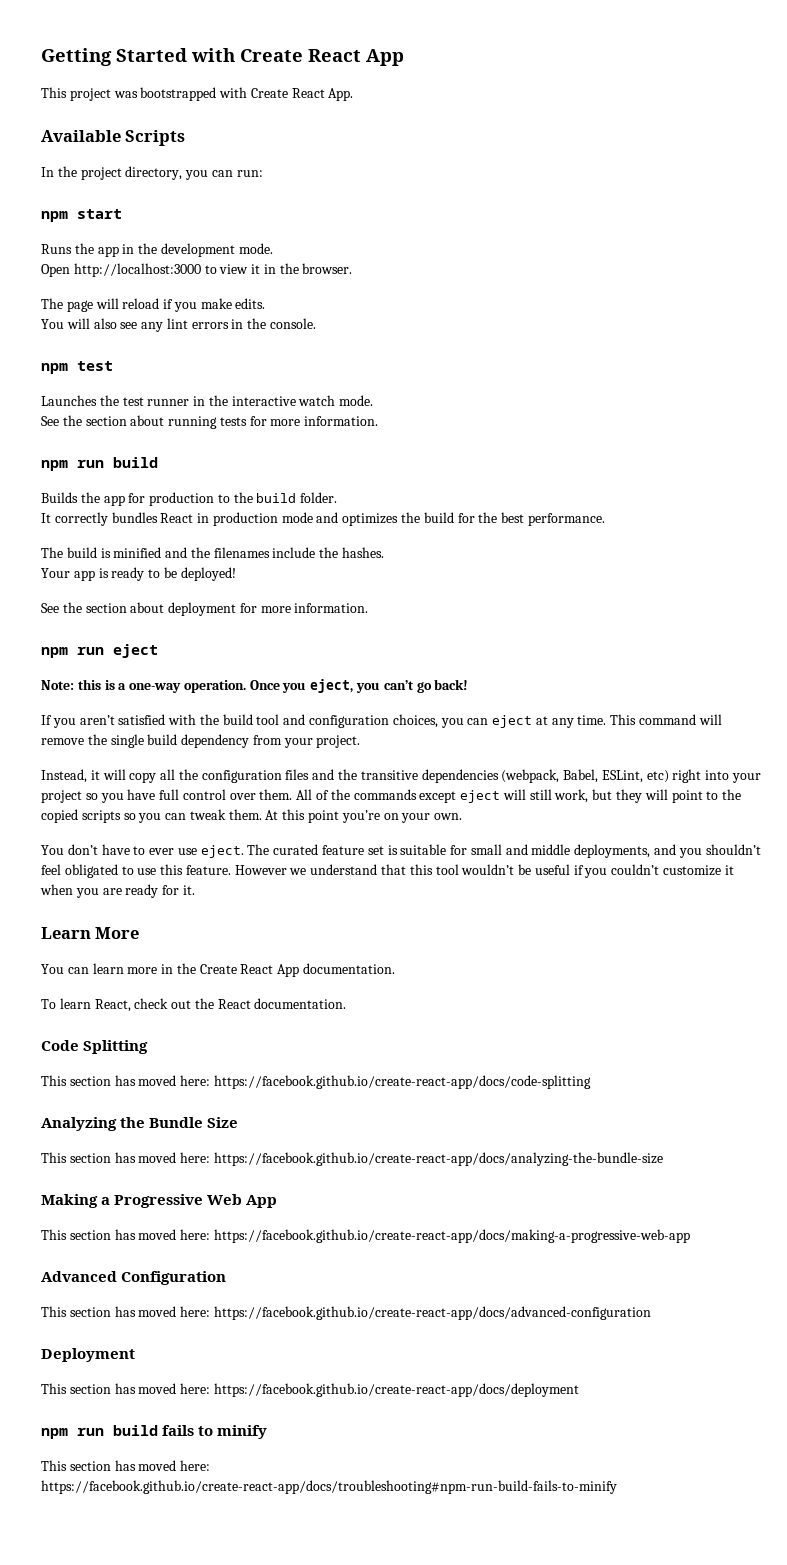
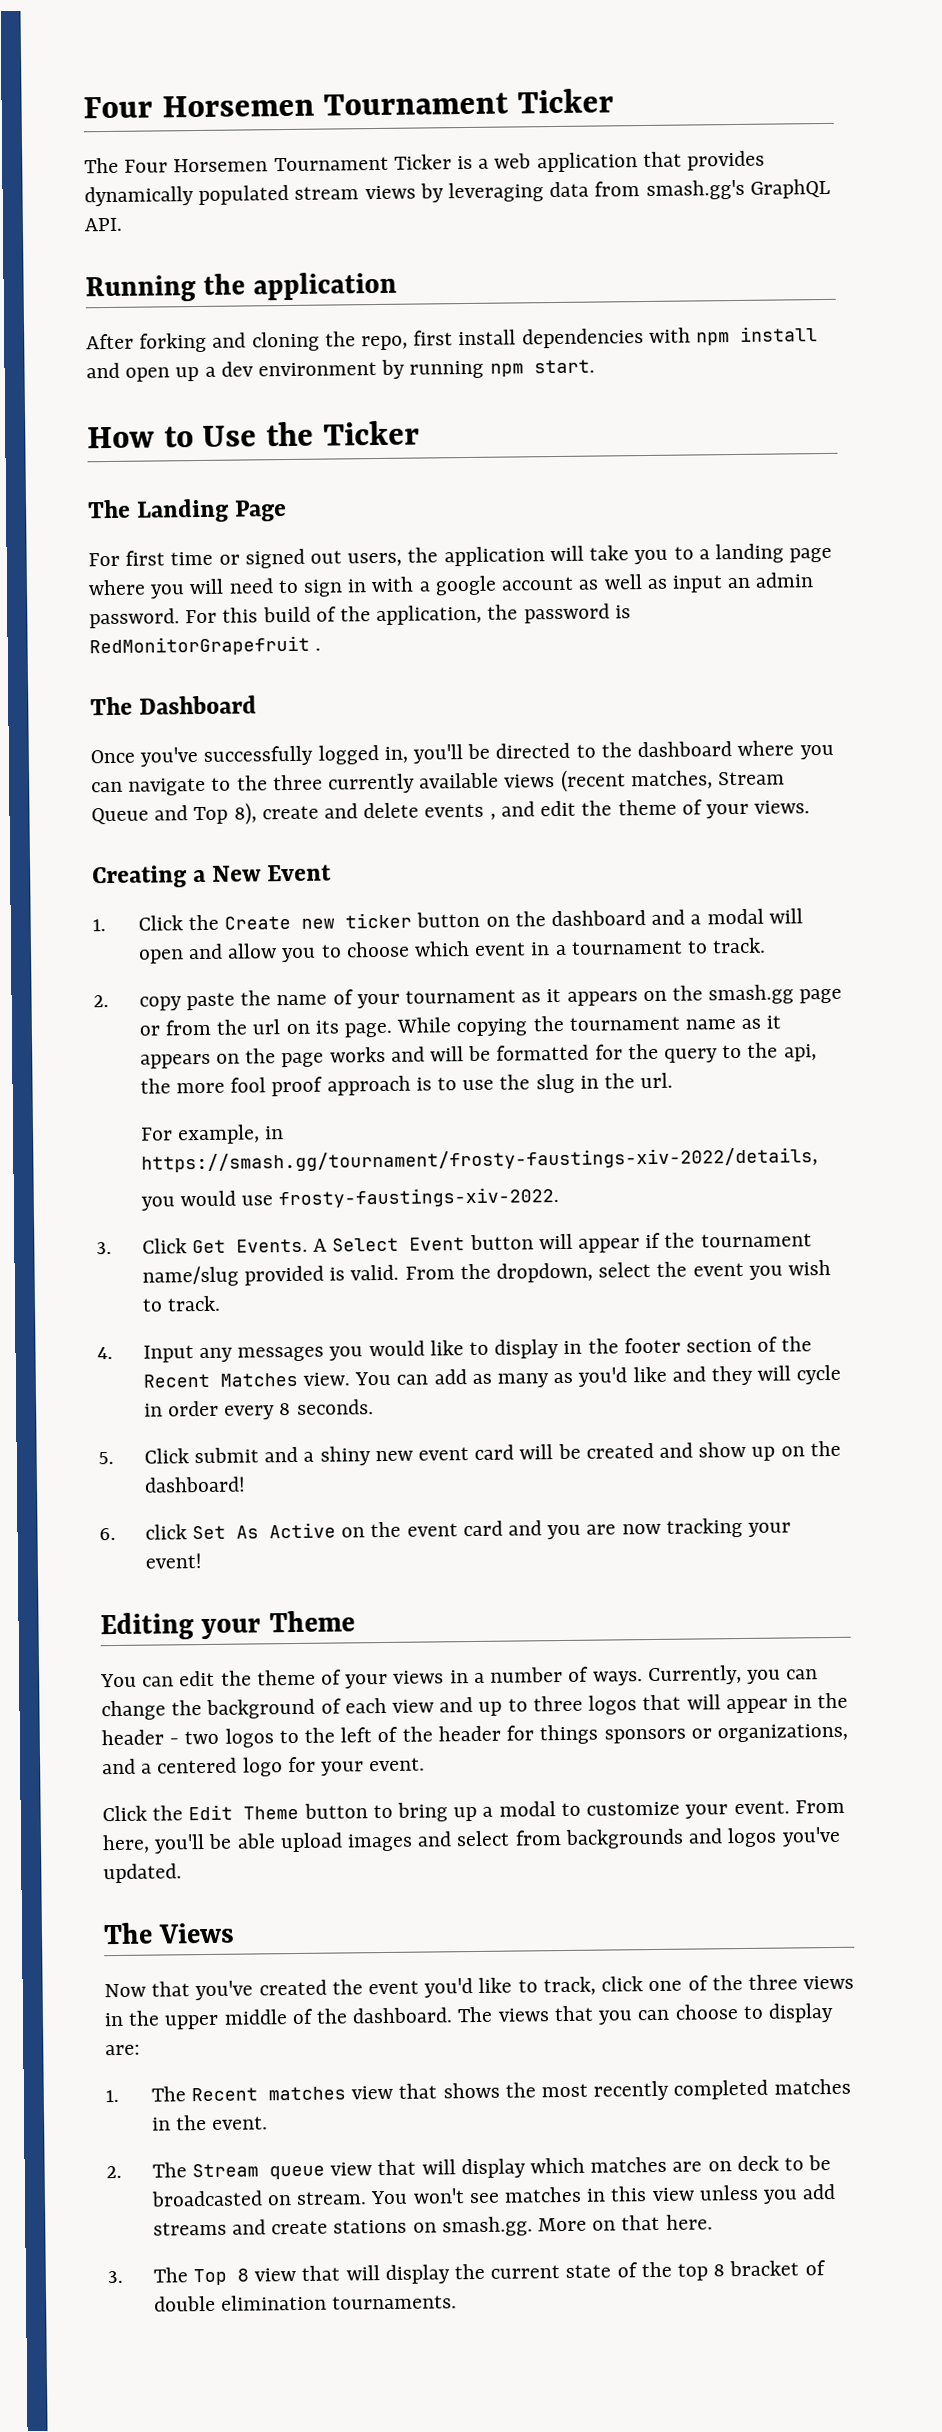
[41,48,404,66] [41,87,354,101] [41,130,186,146] [41,166,263,180] [41,209,122,222] [41,243,273,257] [41,263,353,277] [41,298,266,312] [41,318,317,332] [41,361,113,374] [41,395,374,406] [41,415,379,429] [41,457,158,471] [41,492,338,506] [41,512,605,526] [41,547,385,558] [41,567,236,581] [41,602,369,616] [41,644,158,658] [41,679,469,693] [41,714,722,728] [41,734,361,748] [41,769,762,783] [41,789,742,803] [41,809,463,823] [41,844,761,858] [41,864,734,878] [40,884,195,898] [41,927,140,939] [41,963,396,977] [41,998,347,1012] [41,1040,149,1054] [41,1075,591,1089] [41,1117,239,1131] [41,1152,663,1166] [41,1194,278,1208] [41,1229,690,1243] [41,1271,227,1285] [41,1306,651,1320] [41,1348,135,1362] [41,1383,579,1397] [41,1425,268,1439] [41,1460,211,1471] [41,1480,617,1494] Getting Started with Create React App // This project was bootstrapped with Create React App. // Available Scripts // In the project directory, you can run: // npm start // Runs the app in the development mode. // Open http://localhost:3000 to view it in the browser. // The page will reload if you make edits. // You will also see any lint errors in the console. // npm test // Launches the test runner in the interactive watch mode. // See the section about running tests for more information. // npm run build // Builds the app for production to the build folder. // It correctly bundles React in production mode and optimizes the build for the best performance. // The build is minified and the filenames include the hashes. // Your app is ready to be deployed! // See the section about deployment for more information. // npm run eject // Note: this is a one-way operation. Once you eject, you can’t go back! // If you aren’t satisfied with the build tool and configuration choices, you can eject at any time. This command will remove the single build dependency from your project. // Instead, it will copy all the configuration files and the transitive dependencies (webpack, Babel, ESLint, etc) right into your project so you have full control over them. All of the commands except eject will still work, but they will point to the copied scripts so you can tweak them. At this point you’re on your own. // You don’t have to ever use eject. The curated feature set is suitable for small and middle deployments, and you shouldn’t feel obligated to use this feature. However we understand that this tool wouldn’t be useful if you couldn’t customize it when you are ready for it. // Learn More // You can learn more in the Create React App documentation. // To learn React, check out the React documentation. // Code Splitting // This section has moved here: https://facebook.github.io/create-react-app/docs/code-splitting // Analyzing the Bundle Size // This section has moved here: https://facebook.github.io/create-react-app/docs/analyzing-the-bundle-size // Making a Progressive Web App // This section has moved here: https://facebook.github.io/create-react-app/docs/making-a-progressive-web-app // Advanced Configuration // This section has moved here: https://facebook.github.io/create-react-app/docs/advanced-configuration // Deployment // This section has moved here: https://facebook.github.io/create-react-app/docs/deployment // npm run build fails to minify // This section has moved here: https://facebook.github.io/create-react-app/docs/troubleshooting#npm-run-build-fails-to-minify -> [83,88,615,119] [84,150,766,174] [84,178,830,207] [84,217,122,232] [85,271,397,303] [86,326,819,353] [86,359,595,382] [87,420,420,449] [87,498,288,523] [88,543,833,569] [88,572,814,599] [89,603,631,629] [89,635,322,657] [90,695,258,716] [90,740,834,767] [91,769,786,796] [91,799,811,825] [92,864,333,889] [92,908,803,932] [138,937,767,964] [93,984,843,1011] [138,1015,782,1038] [139,1042,817,1069] [139,1072,674,1097] [139,1124,285,1145] [140,1147,818,1173] [140,1187,560,1211] [96,1232,812,1255] [141,1259,832,1287] [141,1295,221,1312] [97,1336,813,1363] [142,1364,842,1388] [143,1399,374,1420] [98,1440,841,1466] [143,1476,246,1493] [99,1517,792,1541] [144,1553,202,1569] [100,1610,355,1641] [100,1665,819,1689] [101,1692,849,1721] [101,1723,848,1748] [102,1756,426,1777] [102,1799,845,1822] [102,1826,841,1854] [103,1863,182,1884] [103,1922,236,1945] [104,1974,855,2001] [104,2003,834,2030] [105,2044,140,2056] [105,2078,851,2103] [151,2115,269,2131] [106,2155,832,2180] [150,2183,837,2207] [152,2214,713,2237] [107,2260,826,2286] [153,2294,458,2312] Four Horsemen Tournament Ticker // The Four Horsemen Tournament Ticker is a web application that provides dynamically populated stream views by leveraging data from smash.gg's GraphQL API. // Running the application // After forking and cloning the repo, first install dependencies with npm install and open up a dev environment by running npm start. // How to Use the Ticker // The Landing Page // For first time or signed out users, the application will take you to a landing page where you will need to sign in with a google account as well as input an admin password. For this build of the application, the password is RedMonitorGrapefruit . // The Dashboard // Once you've successfully logged in, you'll be directed to the dashboard where you can navigate to the three currently available views (recent matches, Stream Queue and Top 8), create and delete events , and edit the theme of your views. // Creating a New Event // 1. Click the Create new ticker button on the dashboard and a modal will open and allow you to choose which event in a tournament to track. // 2. copy paste the name of your tournament as it appears on the smash.gg page or from the url on its page. While copying the tournament name as it appears on the page works and will be formatted for the query to the api, the more fool proof approach is to use the slug in the url. // For example, in https://smash.gg/tournament/frosty-faustings-xiv-2022/details, // you would use frosty-faustings-xiv-2022. // 3. Click Get Events. A Select Event button will appear if the tournament name/slug provided is valid. From the dropdown, select the event you wish to track. // 4. Input any messages you would like to display in the footer section of the Recent Matches view. You can add as many as you'd like and they will cycle in order every 8 seconds. // 5. Click submit and a shiny new event card will be created and show up on the dashboard! // 6. click Set As Active on the event card and you are now tracking your event! // Editing your Theme // You can edit the theme of your views in a number of ways. Currently, you can change the background of each view and up to three logos that will appear in the header - two logos to the left of the header for things sponsors or organizations, and a centered logo for your event. // Click the Edit Theme button to bring up a modal to customize your event. From here, you'll be able upload images and select from backgrounds and logos you've updated. // The Views // Now that you've created the event you'd like to track, click one of the three views in the upper middle of the dashboard. The views that you can choose to display are: // 1. The Recent matches view that shows the most recently completed matches in the event. // 2. The Stream queue view that will display which matches are on deck to be broadcasted on stream. You won't see matches in this view unless you add streams and create stations on smash.gg. More on that here. // 3. The Top 8 view that will display the current state of the top 8 bracket of double elimination tournaments.

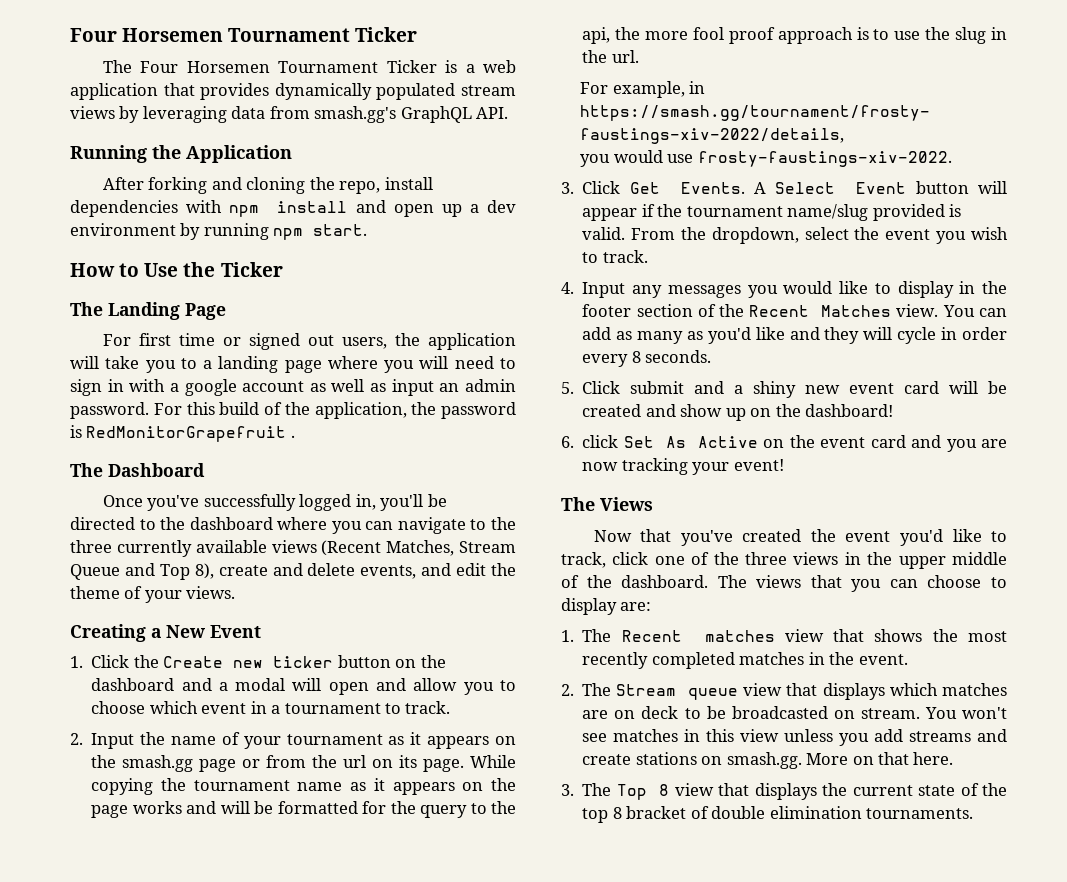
[252,271,397,301] application -> [186,145,292,163] Application
[413,330,454,346] first -> (381, 187) none
[560,769,713,792] (recent matches, -> [321,540,455,556] (Recent Matches,
[424,803,496,820] events , -> [360,565,417,579] events,
[138,992,235,1011] copy paste -> [91,733,135,749] Input
[100,1610,355,1641] [100,1665,819,1689] [101,1692,849,1721] [101,1723,848,1748] [102,1756,426,1777] [102,1799,845,1822] [102,1826,841,1854] [103,1863,182,1884] // Editing your Theme // You can edit the theme of your views in a number of ways. Currently, you can change the background of each view and up to three logos that will appear in the header - two logos to the left of the header for things sponsors or organizations, and a centered logo for your event. // Click the Edit Theme button to bring up a modal to customize your event. From here, you'll be able upload images and select from backgrounds and logos you've updated. -> (784, 465) none
[421,2158,526,2179] will display -> [822,683,885,700] displays
[345,2264,450,2285] will display -> [754,783,817,800] displays

